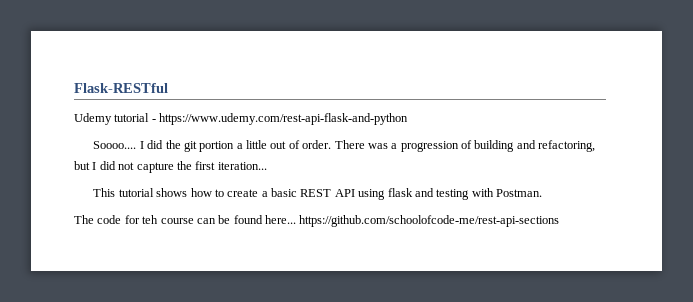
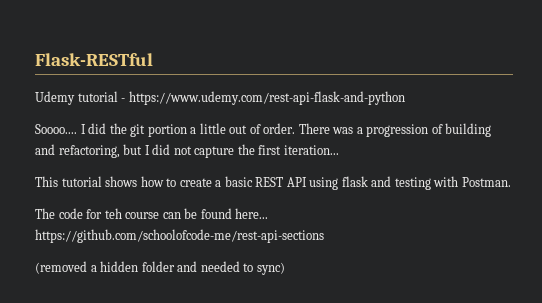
(560, 221) none -> [35,261,285,275] // (removed a hidden folder and needed to sync)

